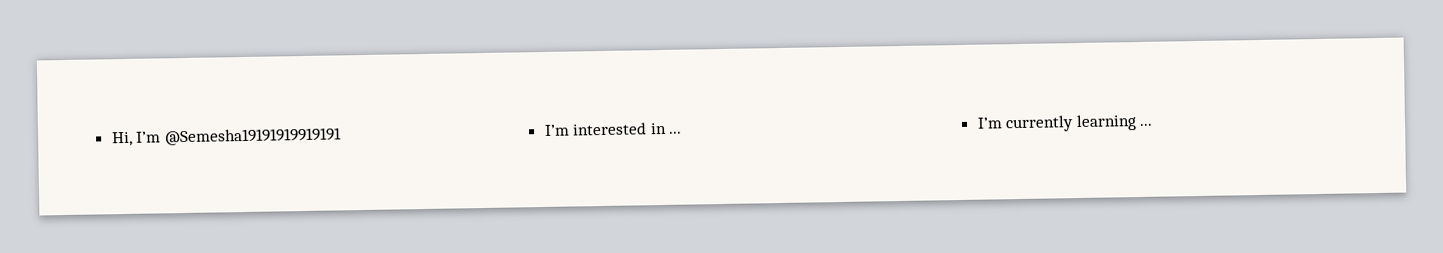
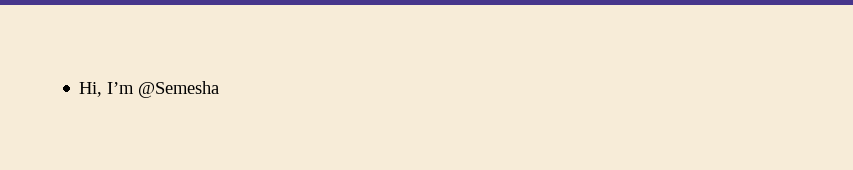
[163,127,342,146] [543,122,683,136] [976,114,1154,133] @Semesha19191919919191 // I’m interested in ... // I’m currently learning ... -> [138,81,220,98] @Semesha

